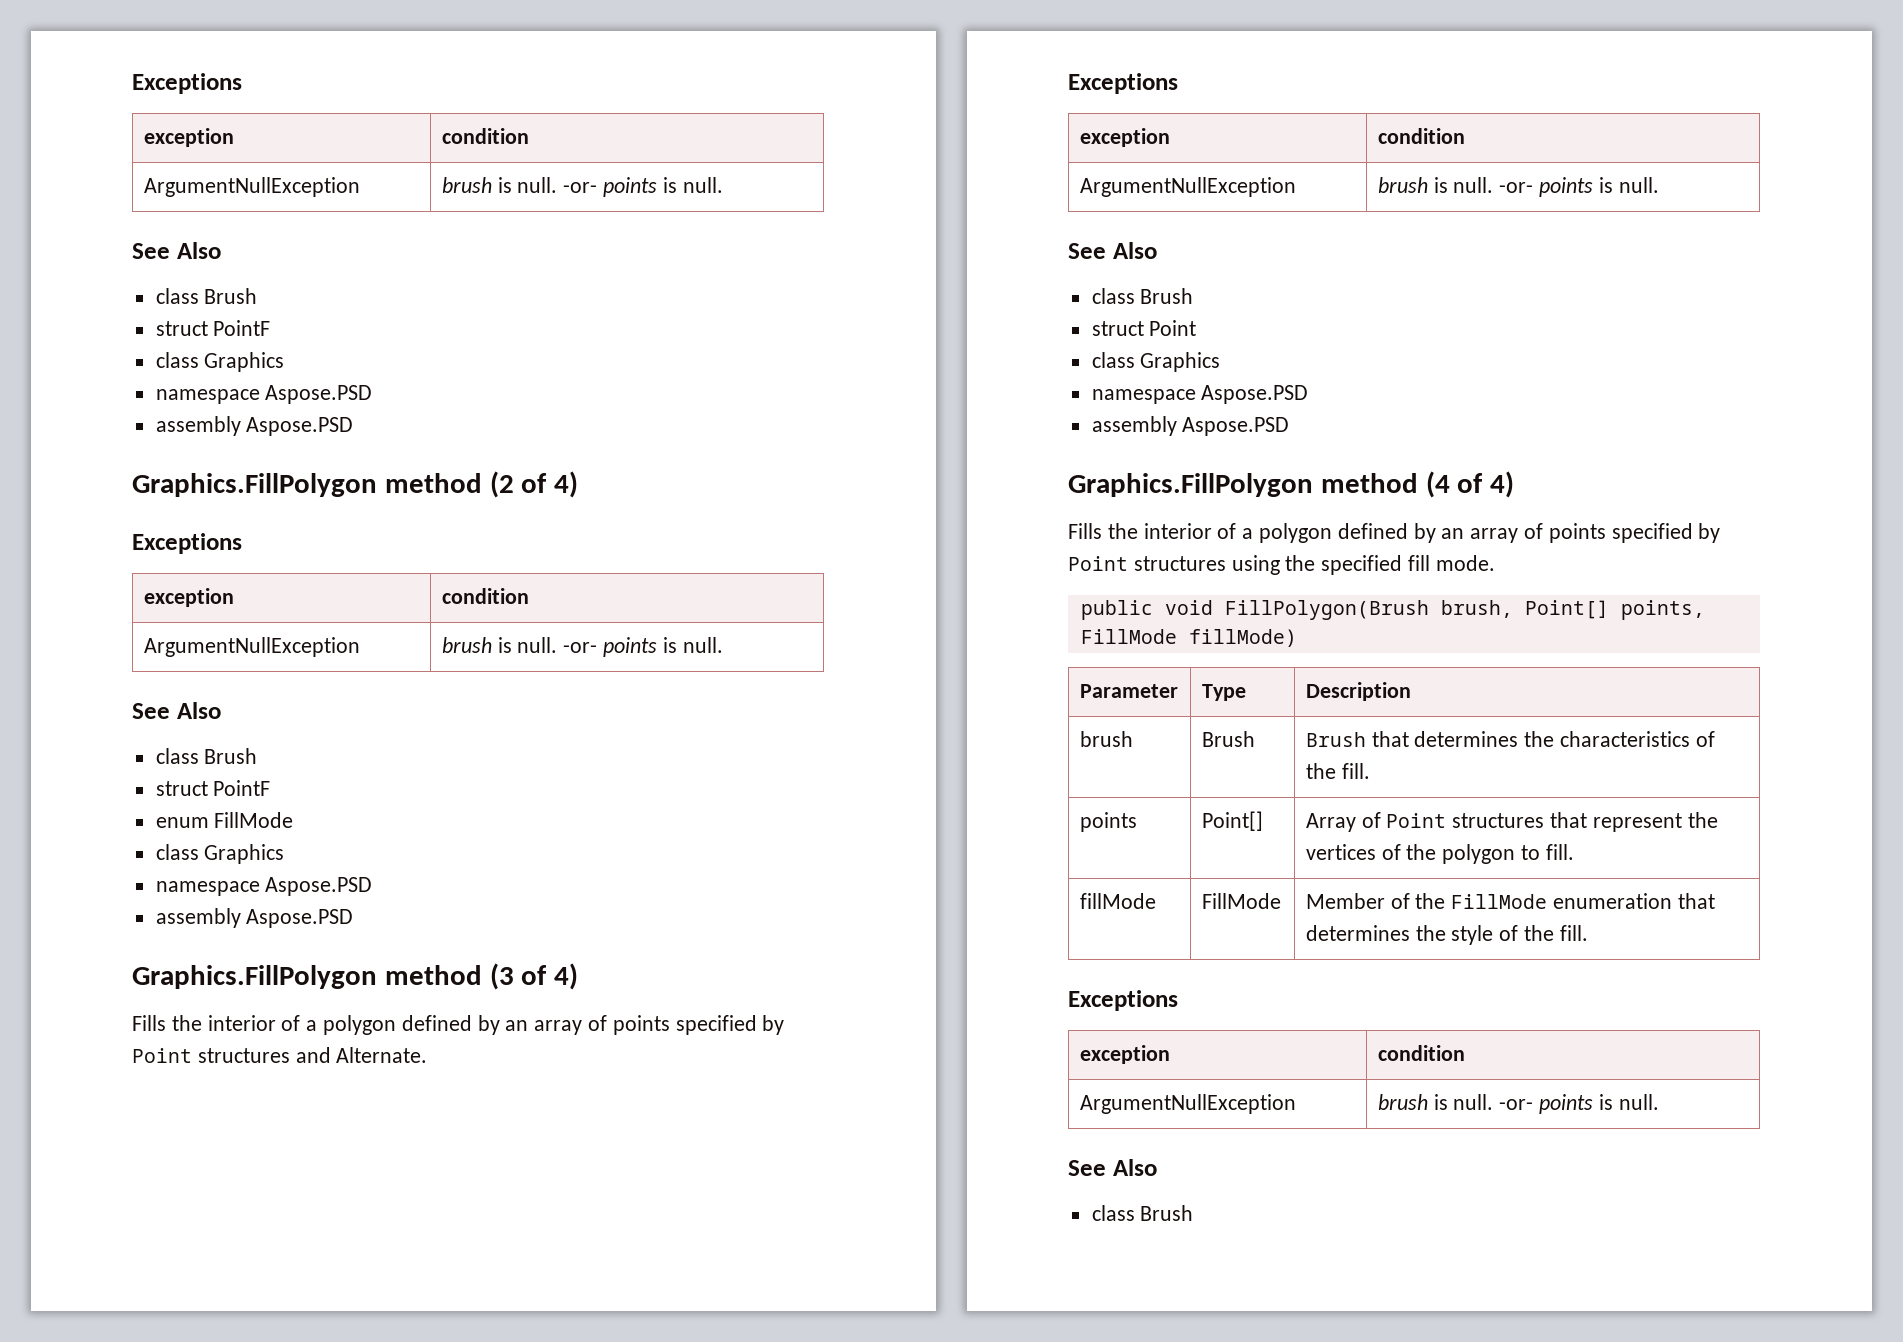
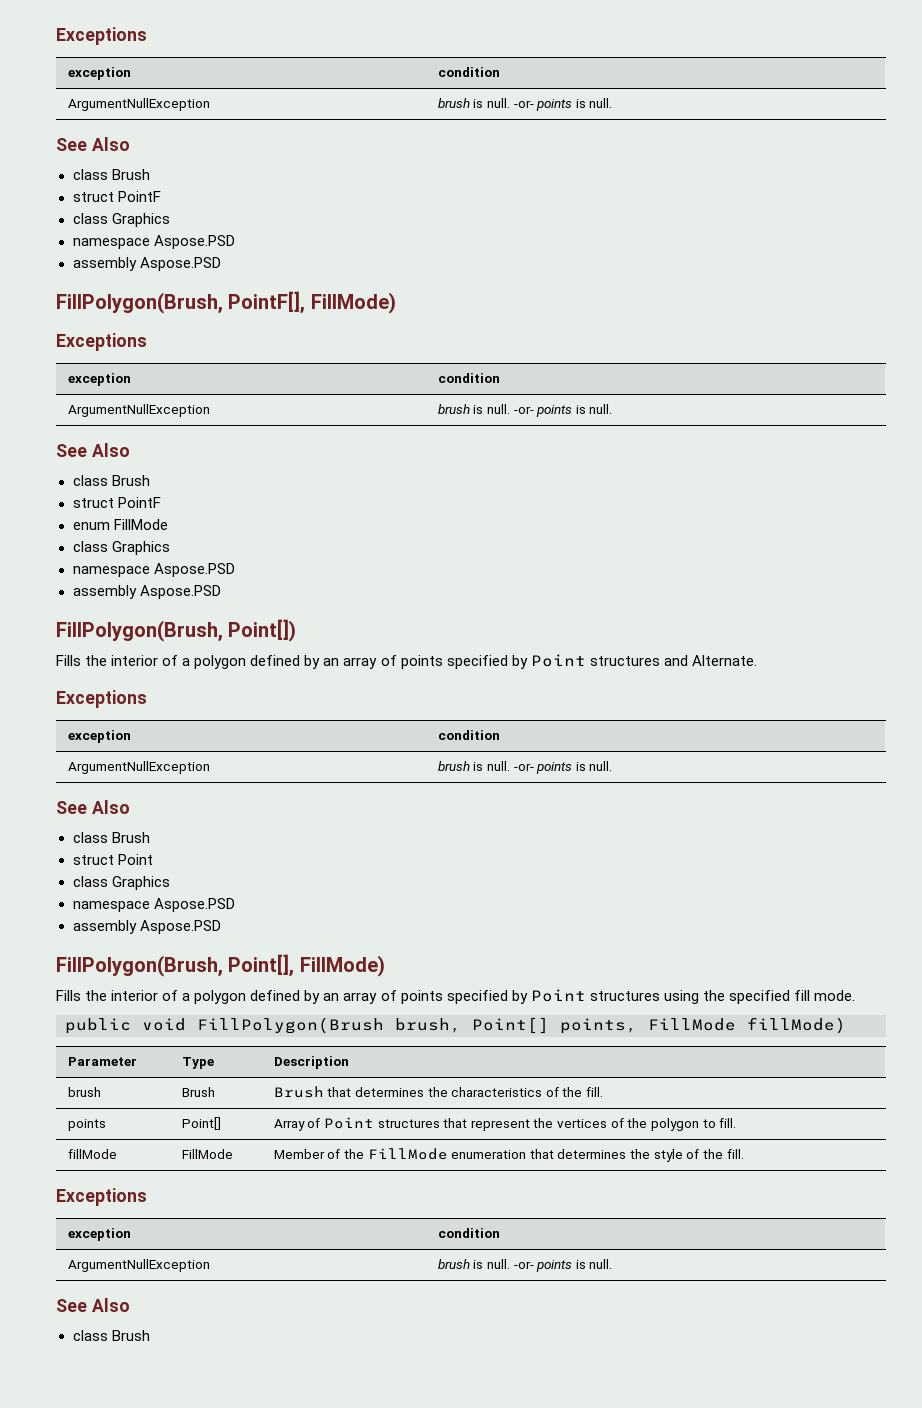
[132,471,579,498] Graphics.FillPolygon method (2 of 4) -> [56,291,396,314] FillPolygon(Brush, PointF[], FillMode)
[132,963,579,990] Graphics.FillPolygon method (3 of 4) -> [56,619,297,642] FillPolygon(Brush, Point[])
[1068,471,1515,498] Graphics.FillPolygon method (4 of 4) -> [56,954,385,977] FillPolygon(Brush, Point[], FillMode)

